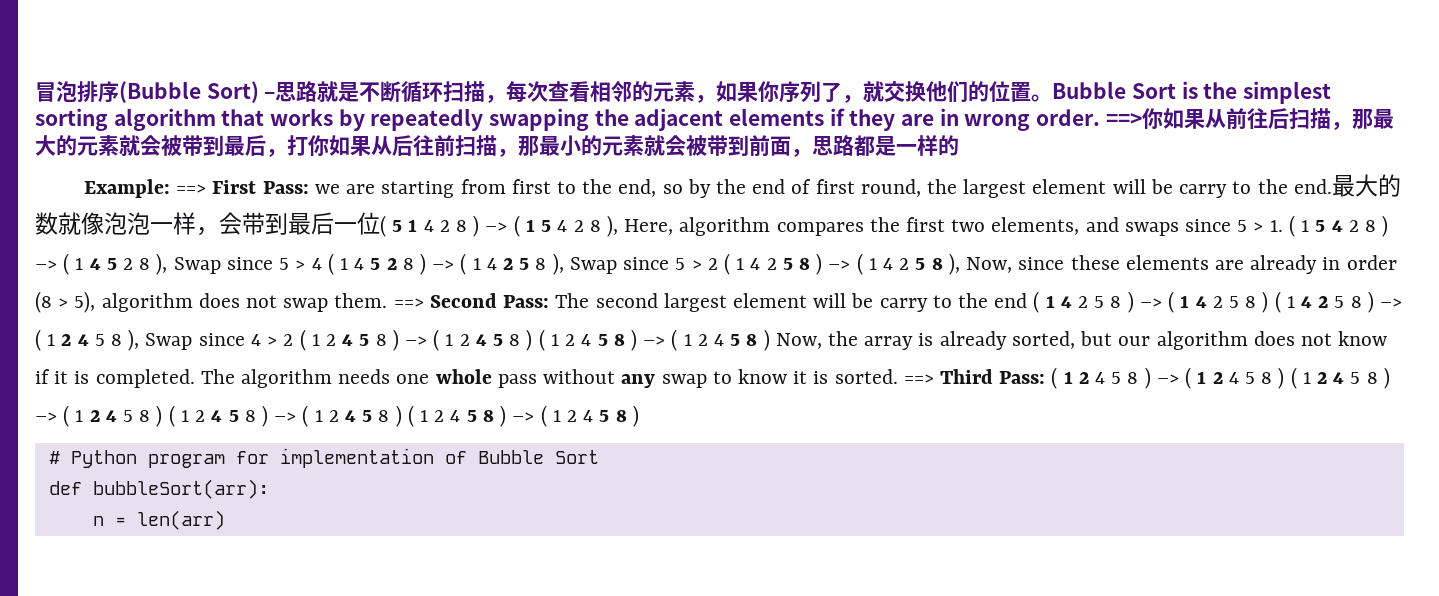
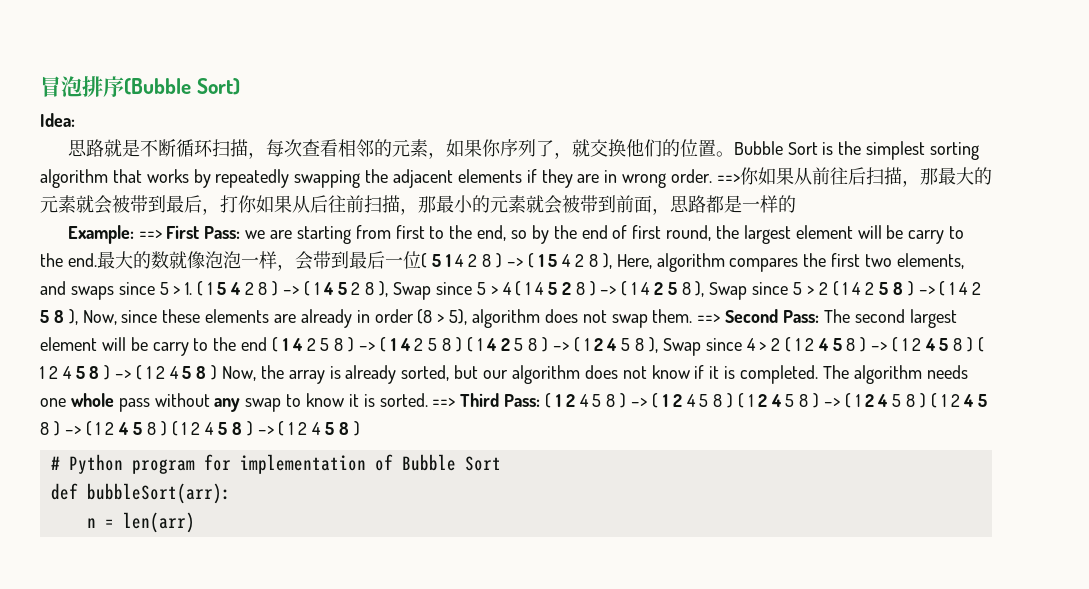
[264,92,276,99] – -> [40,113,75,127] // Idea: //

